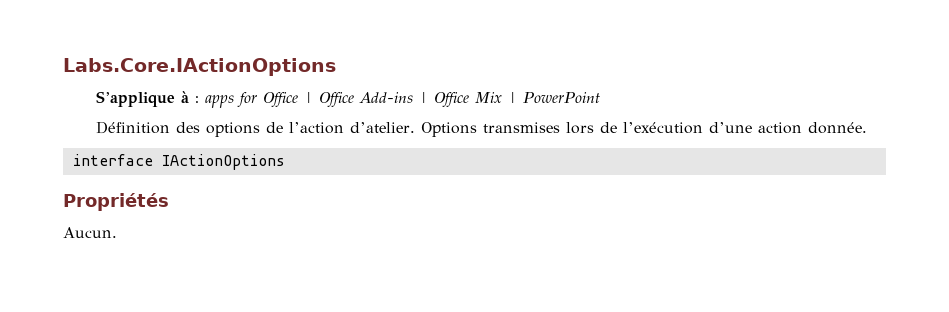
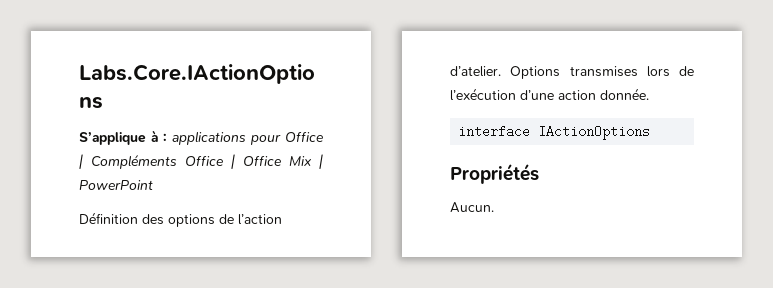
[204,92,413,108] apps for Office | Office Add-ins -> [172,131,324,145] [79,154,224,169] applications pour Office | Compléments Office

